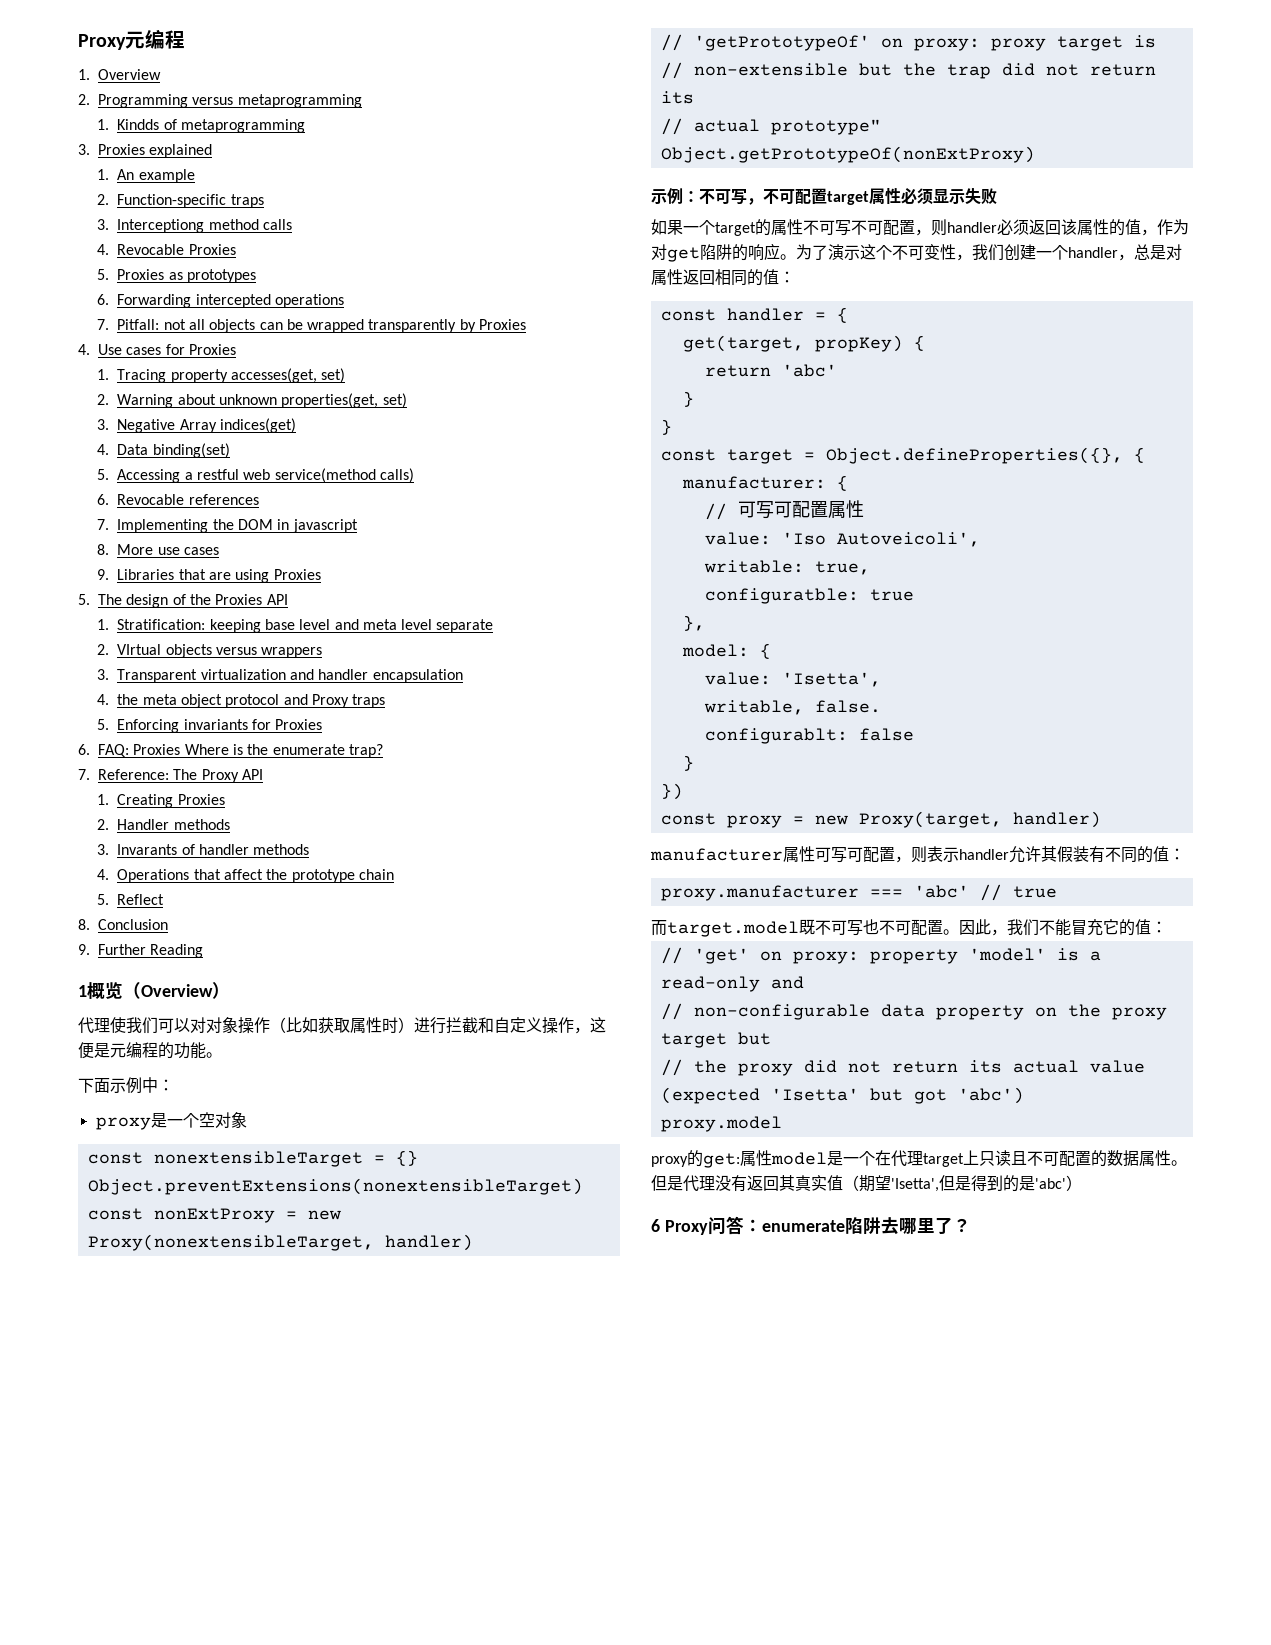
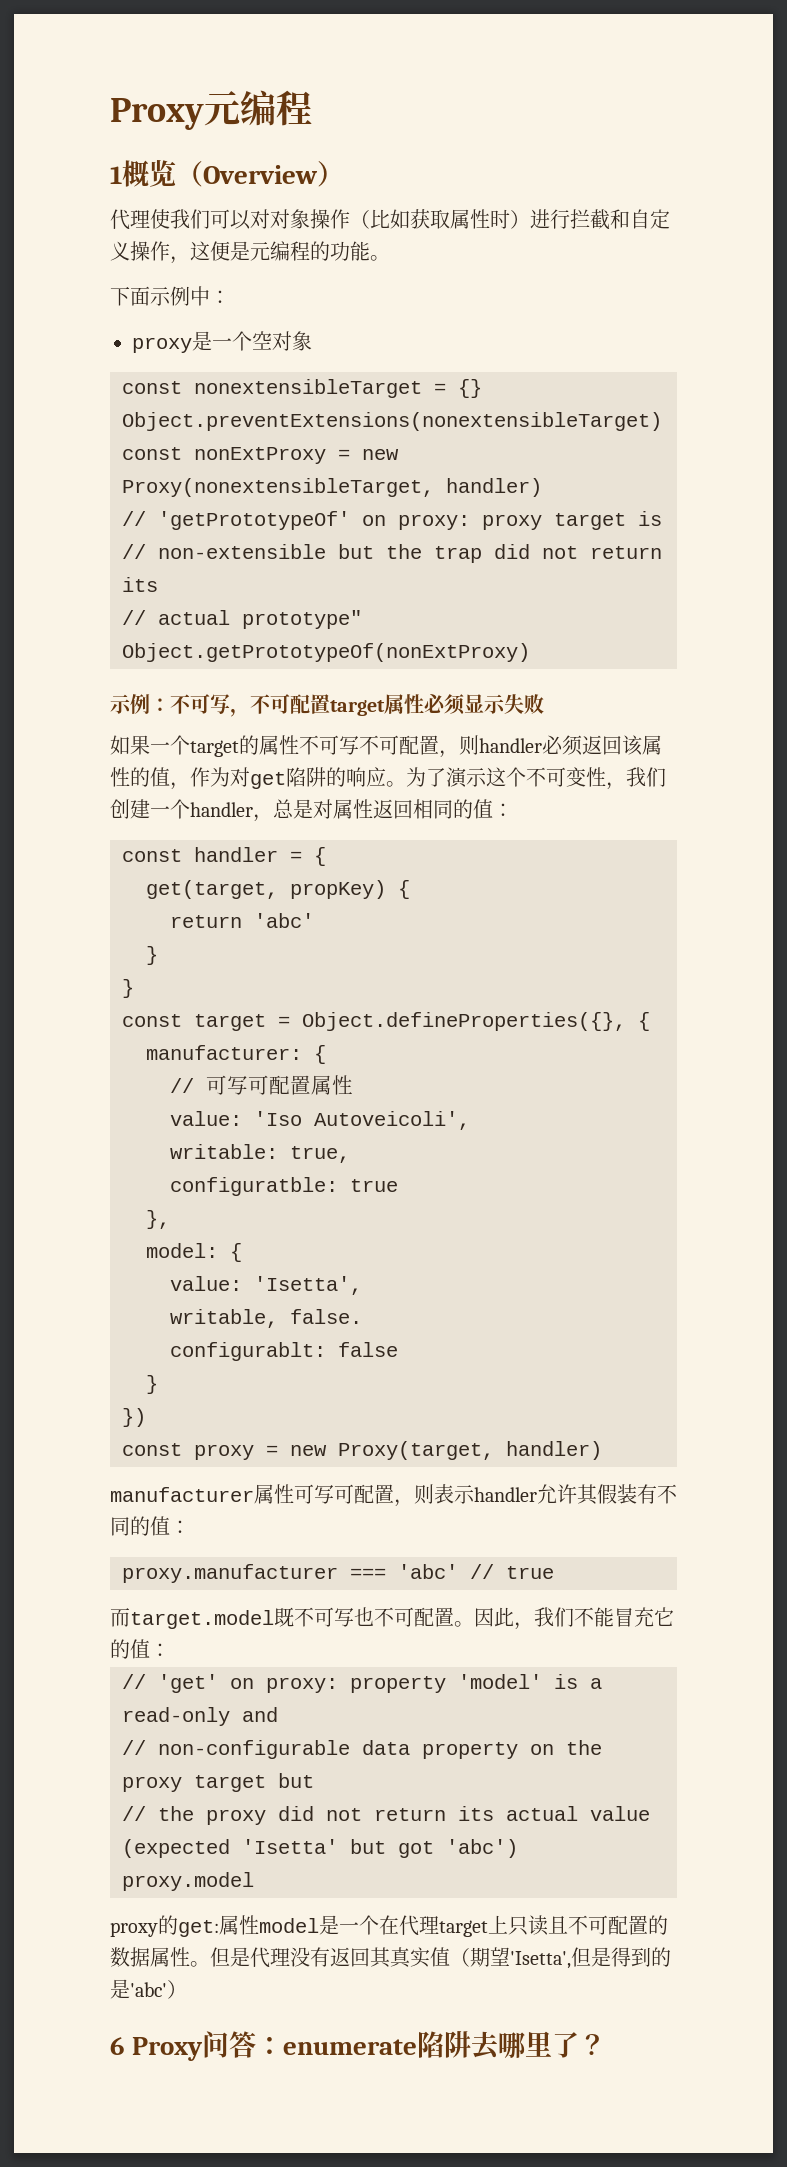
[78,69,161,80] [78,94,362,108] [97,119,305,133] [78,144,213,158] [97,169,195,183] [97,194,264,208] [97,219,292,233] [97,244,236,255] [97,269,256,283] [97,294,344,308] [97,319,527,333] [78,344,236,355] [97,368,346,383] [97,393,407,408] [97,418,296,433] [97,443,230,458] [97,468,414,483] [97,494,259,505] [97,519,358,533] [97,544,219,555] [97,569,321,583] [78,594,288,608] [97,619,494,633] [97,644,323,658] [97,669,463,683] [97,694,386,708] [97,719,323,733] [78,744,383,758] [78,769,263,783] [97,794,225,808] [97,819,230,830] [97,844,310,855] [97,869,394,883] [97,894,165,905] [78,919,168,930] [78,944,204,958] // 1. Overview // 2. Programming versus metaprogramming // 1. Kindds of metaprogramming // 3. Proxies explained // 1. An example // 2. Function-specific traps // 3. Interceptiong method calls // 4. Revocable Proxies // 5. Proxies as prototypes // 6. Forwarding intercepted operations // 7. Pitfall: not all objects can be wrapped transparently by Proxies // 4. Use cases for Proxies // 1. Tracing property accesses(get, set) // 2. Warning about unknown properties(get, set) // 3. Negative Array indices(get) // 4. Data binding(set) // 5. Accessing a restful web service(method calls) // 6. Revocable references // 7. Implementing the DOM in javascript // 8. More use cases // 9. Libraries that are using Proxies // 5. The design of the Proxies API // 1. Stratification: keeping base level and meta level separate // 2. VIrtual objects versus wrappers // 3. Transparent virtualization and handler encapsulation // 4. the meta object protocol and Proxy traps // 5. Enforcing invariants for Proxies // 6. FAQ: Proxies Where is the enumerate trap? // 7. Reference: The Proxy API // 1. Creating Proxies // 2. Handler methods // 3. Invarants of handler methods // 4. Operations that affect the prototype chain // 5. Reflect // 8. Conclusion // 9. Further Reading -> (312, 108) none

